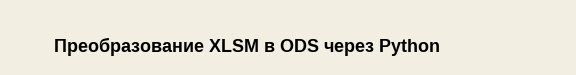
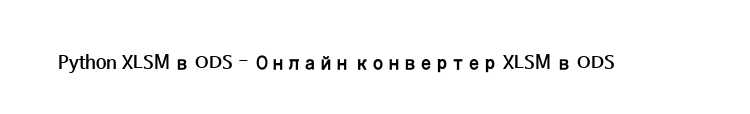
[54,37,440,56] Преобразование XLSM в ODS через Python -> [58,54,615,74] Python XLSM в ODS - Онлайн конвертер XLSM в ODS

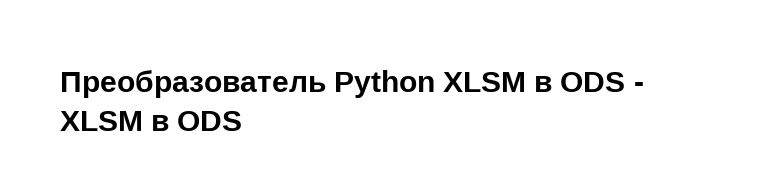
(58, 64) none -> [60,70,326,98] Преобразователь
[253,55,499,73] Онлайн конвертер -> (644, 87) none

